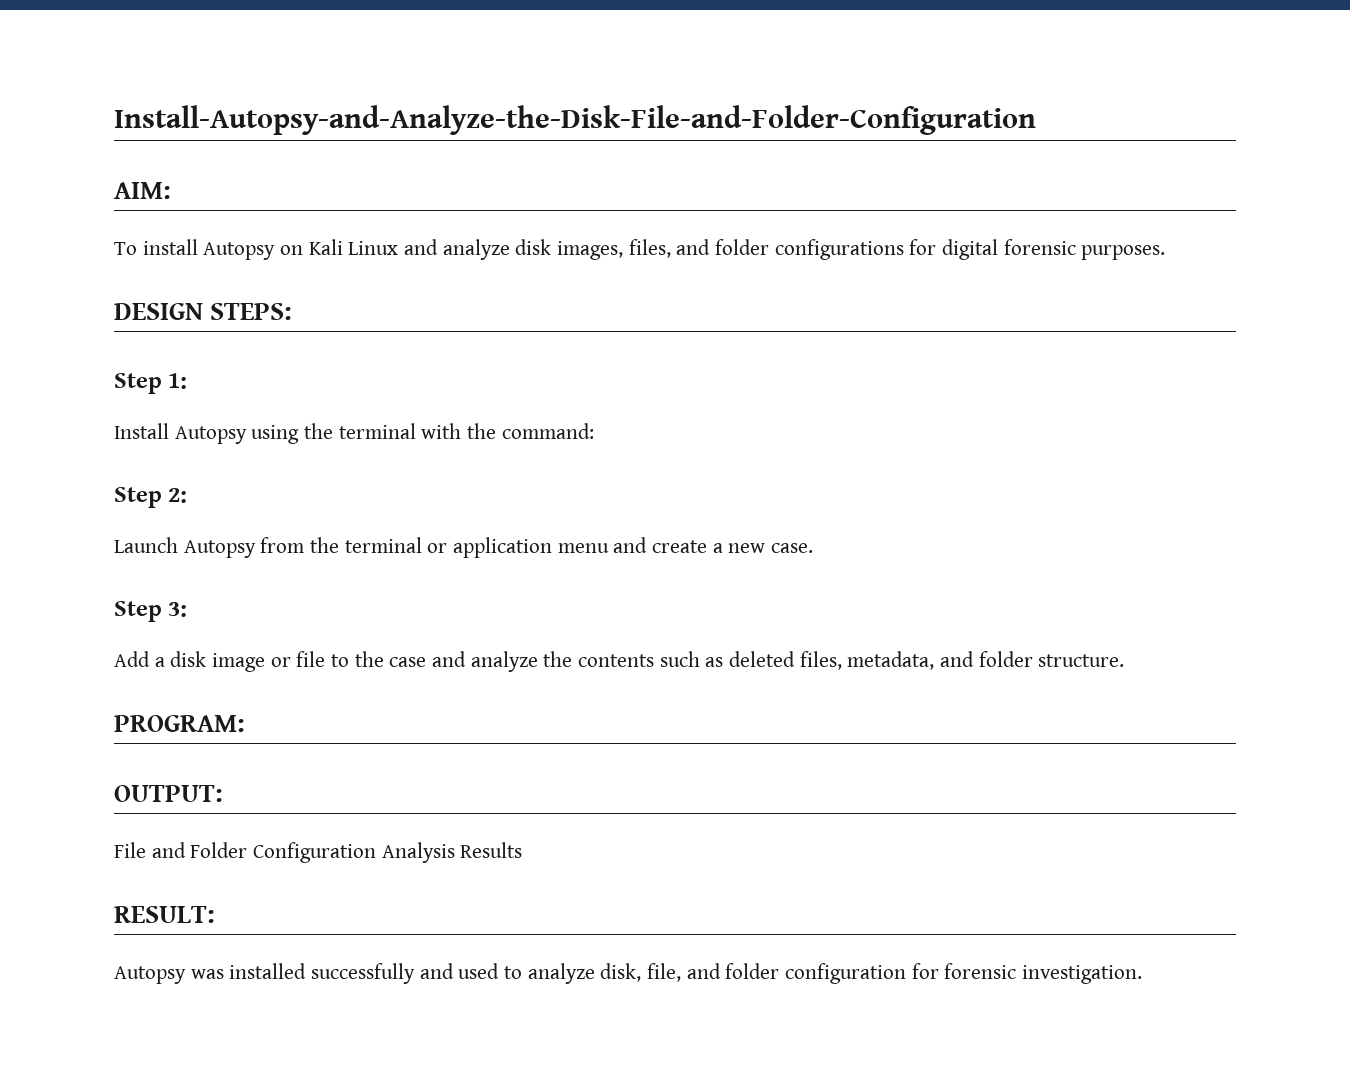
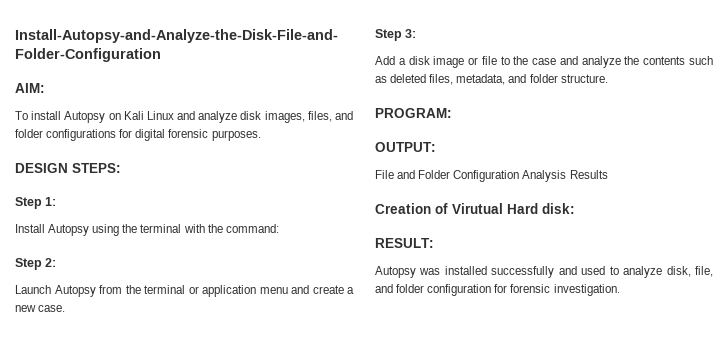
(523, 850) none -> [375,203,575,214] // Creation of Virutual Hard disk:

